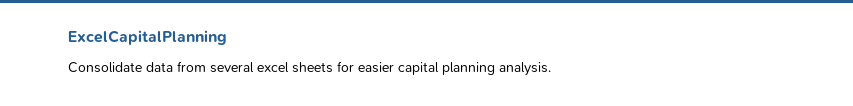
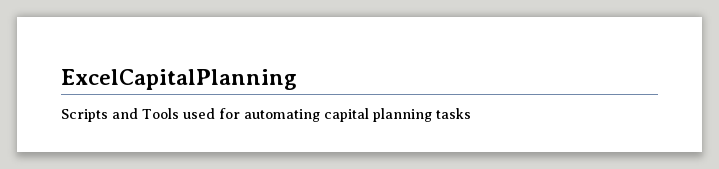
[68,61,394,73] Consolidate data from several excel sheets for easier -> [61,108,320,122] Scripts and Tools used for automating
[499,62,551,76] analysis. -> [435,108,471,119] tasks

